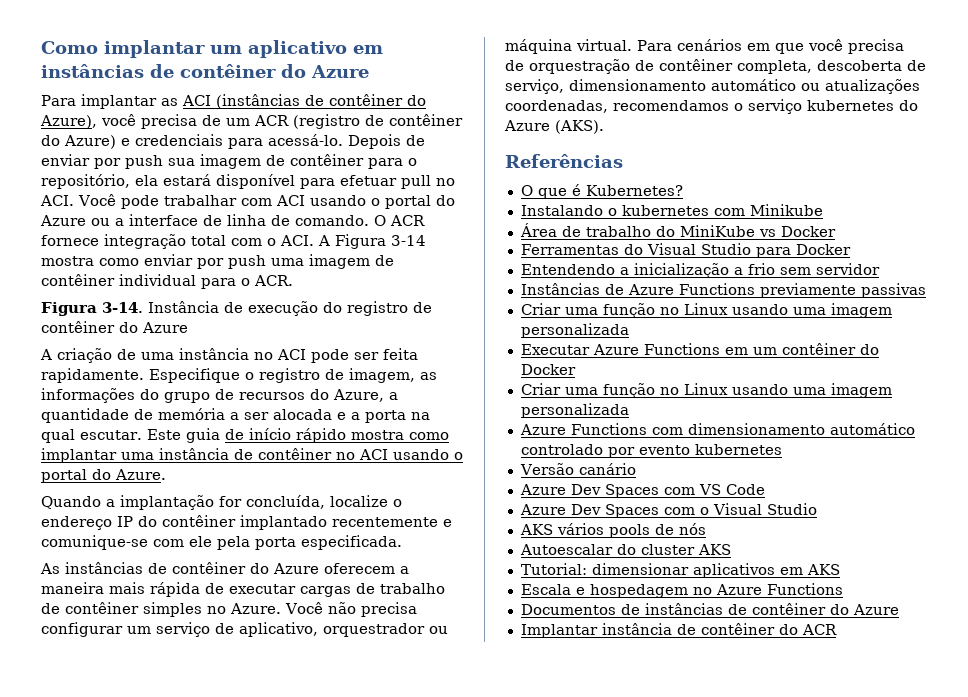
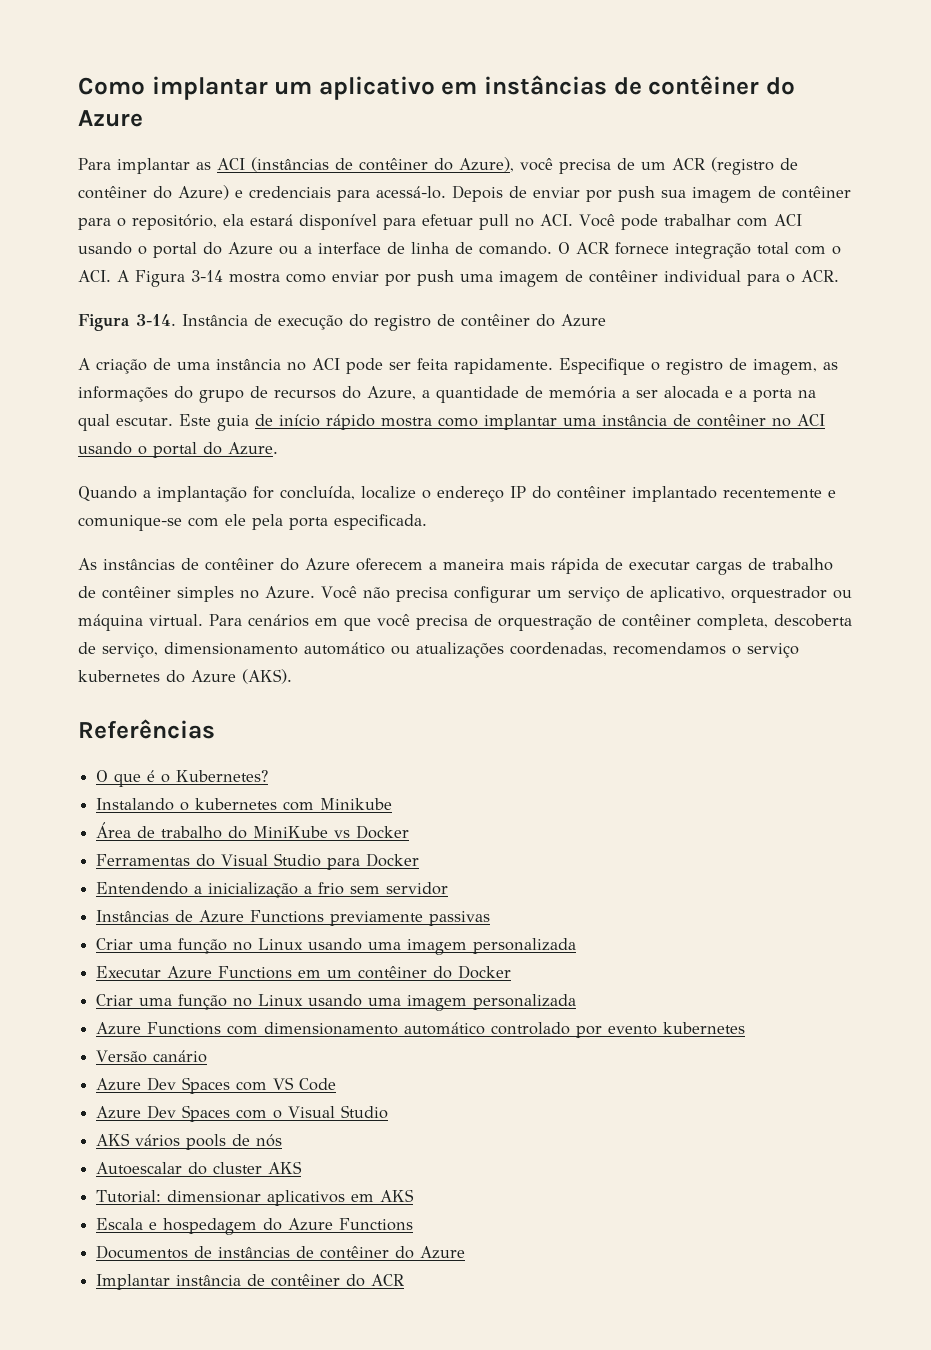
(581, 190) none -> [161,774,171,783] o
[692,587,712,595] no -> [263,1218,283,1231] do

